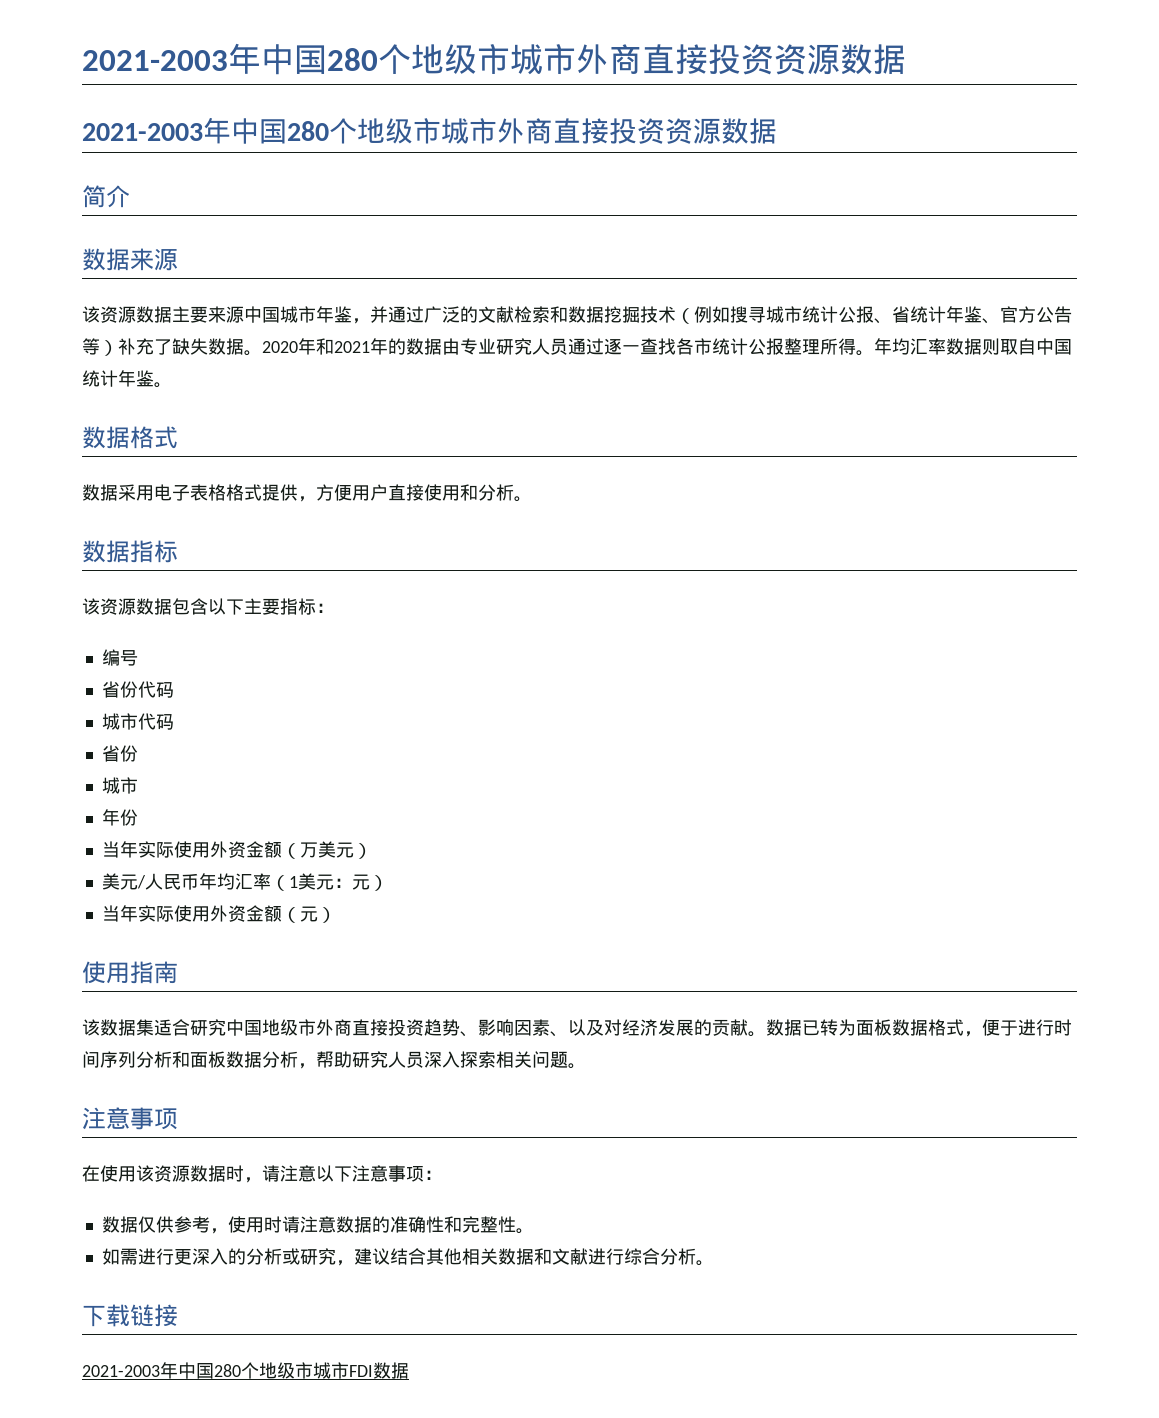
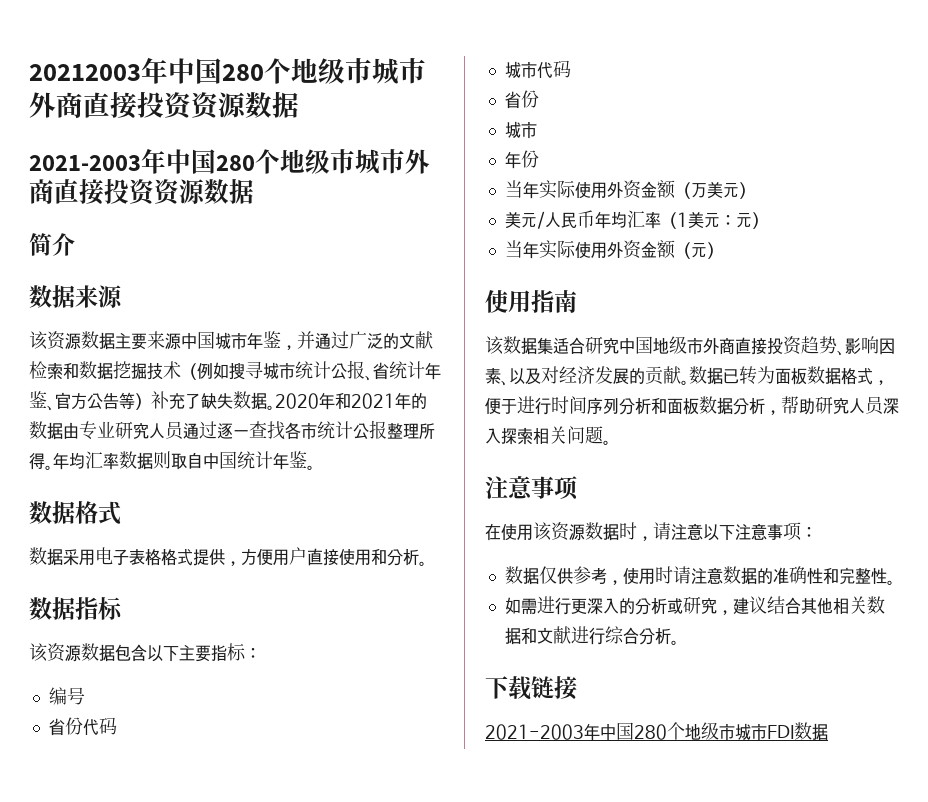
[82,50,228,71] 2021-2003 -> [29,64,141,81] 20212003

